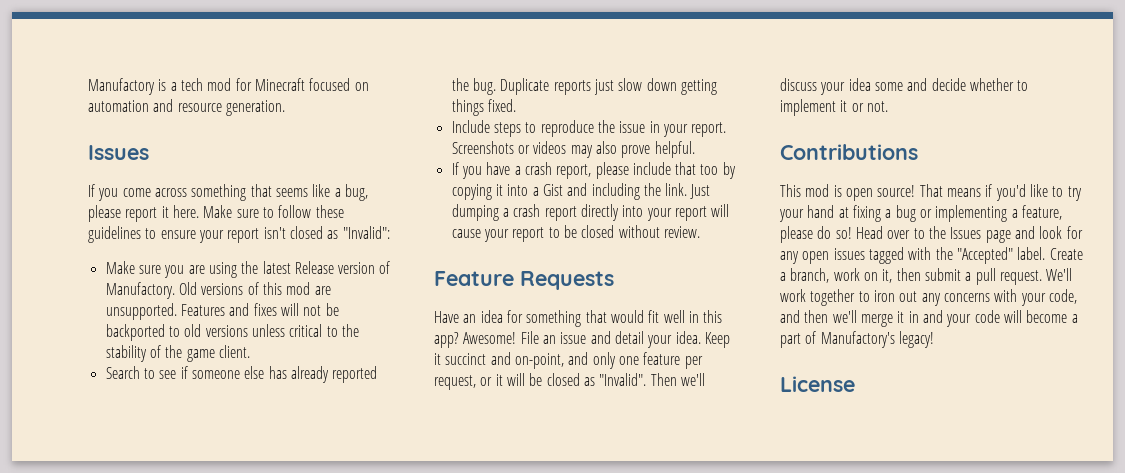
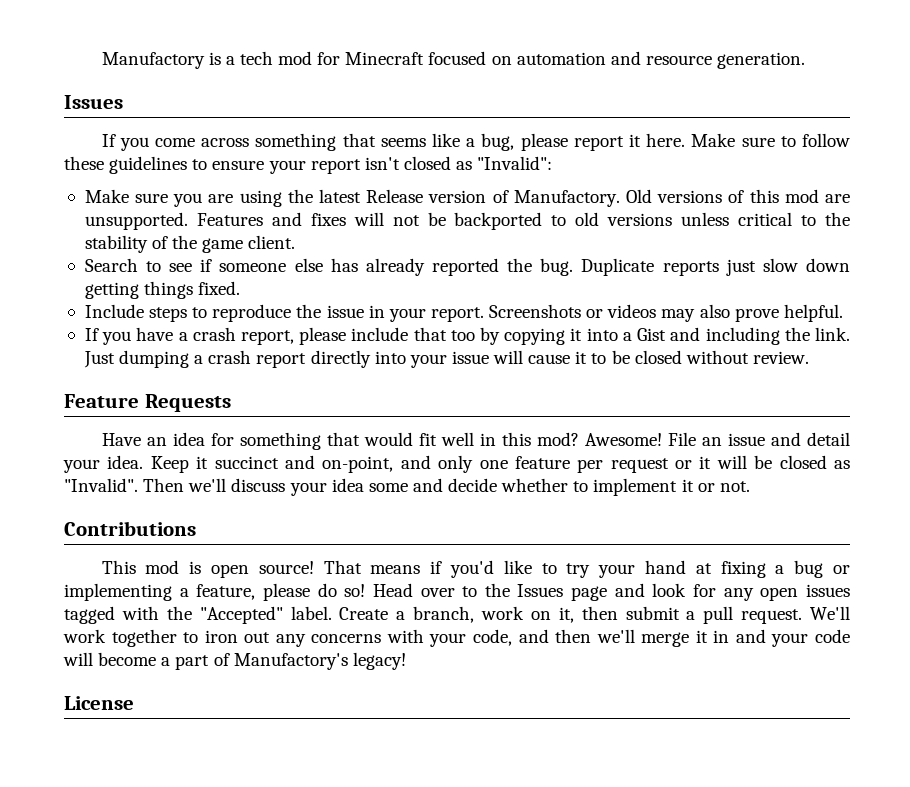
[674,206,707,221] report -> [451,351,489,364] issue
[483,227,545,242] your report -> [575,351,588,364] it
[434,332,459,348] app? -> [536,432,579,446] mod?
[434,375,476,390] request, -> [610,458,669,473] request

